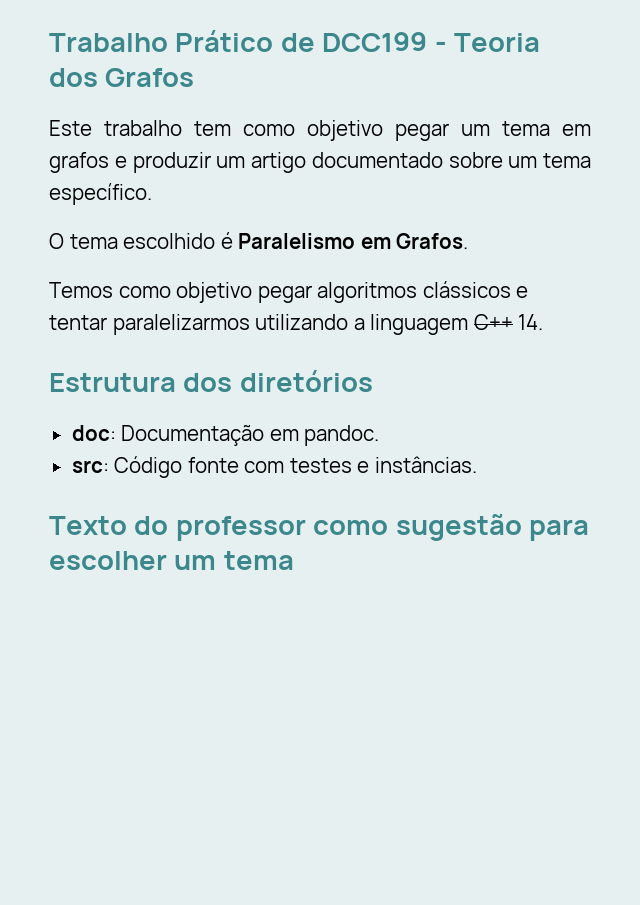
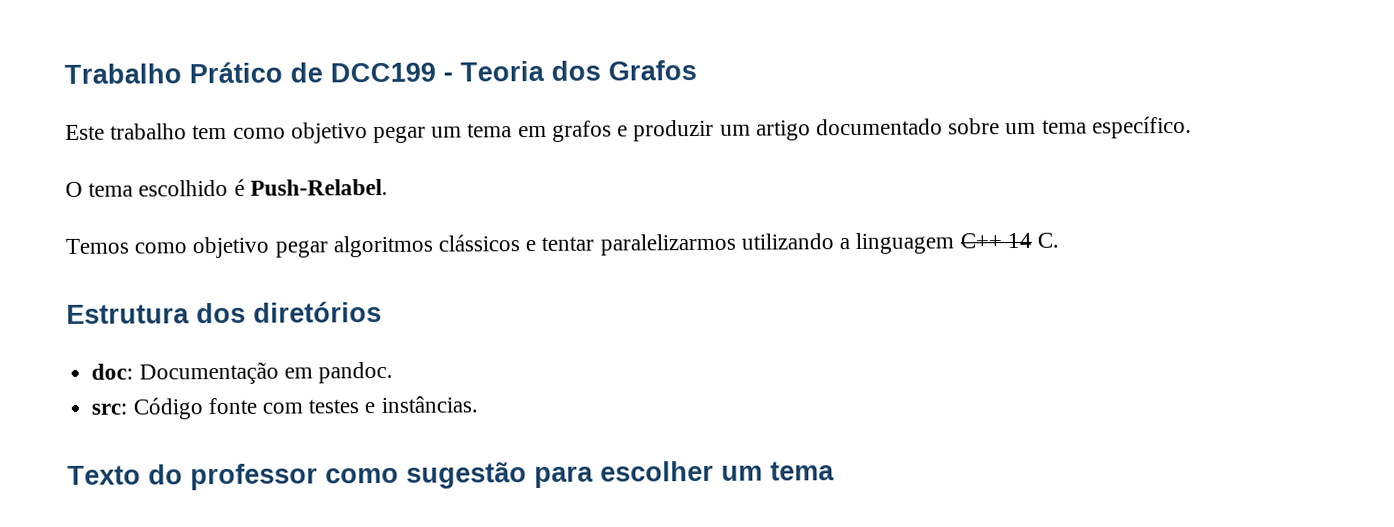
[238,233,469,249] Paralelismo em Grafos. -> [249,178,388,196] Push-Relabel.
[518,314,544,330] 14. -> [1006,232,1059,249] 14 C.

